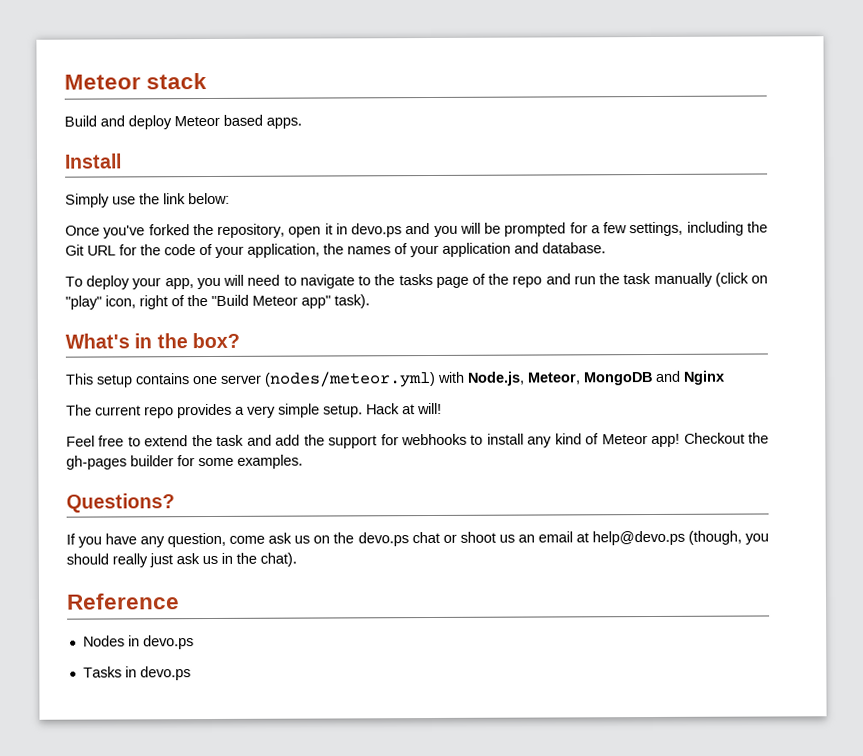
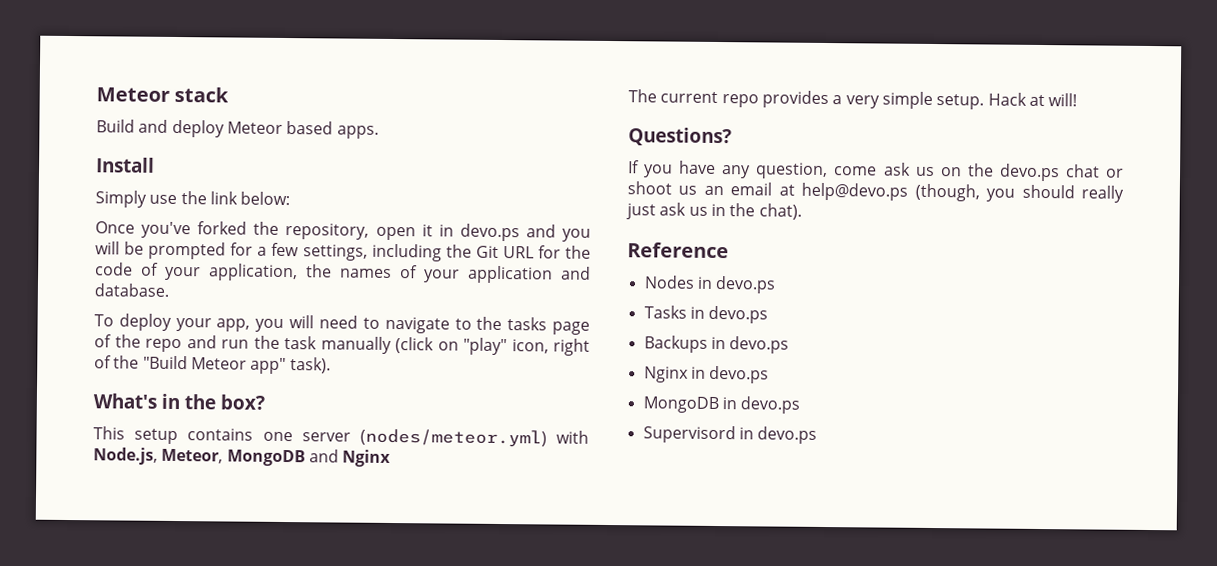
[66,432,770,449] [66,454,303,470] // Feel free to extend the task and add the support for webhooks to install any kind of Meteor app! Checkout the gh-pages builder for some examples. -> (1078, 100) none
(191, 673) none -> [643,335,790,354] [643,365,770,384] [642,396,801,414] [642,425,818,444] // Backups in devo.ps // Nginx in devo.ps // MongoDB in devo.ps // Supervisord in devo.ps

